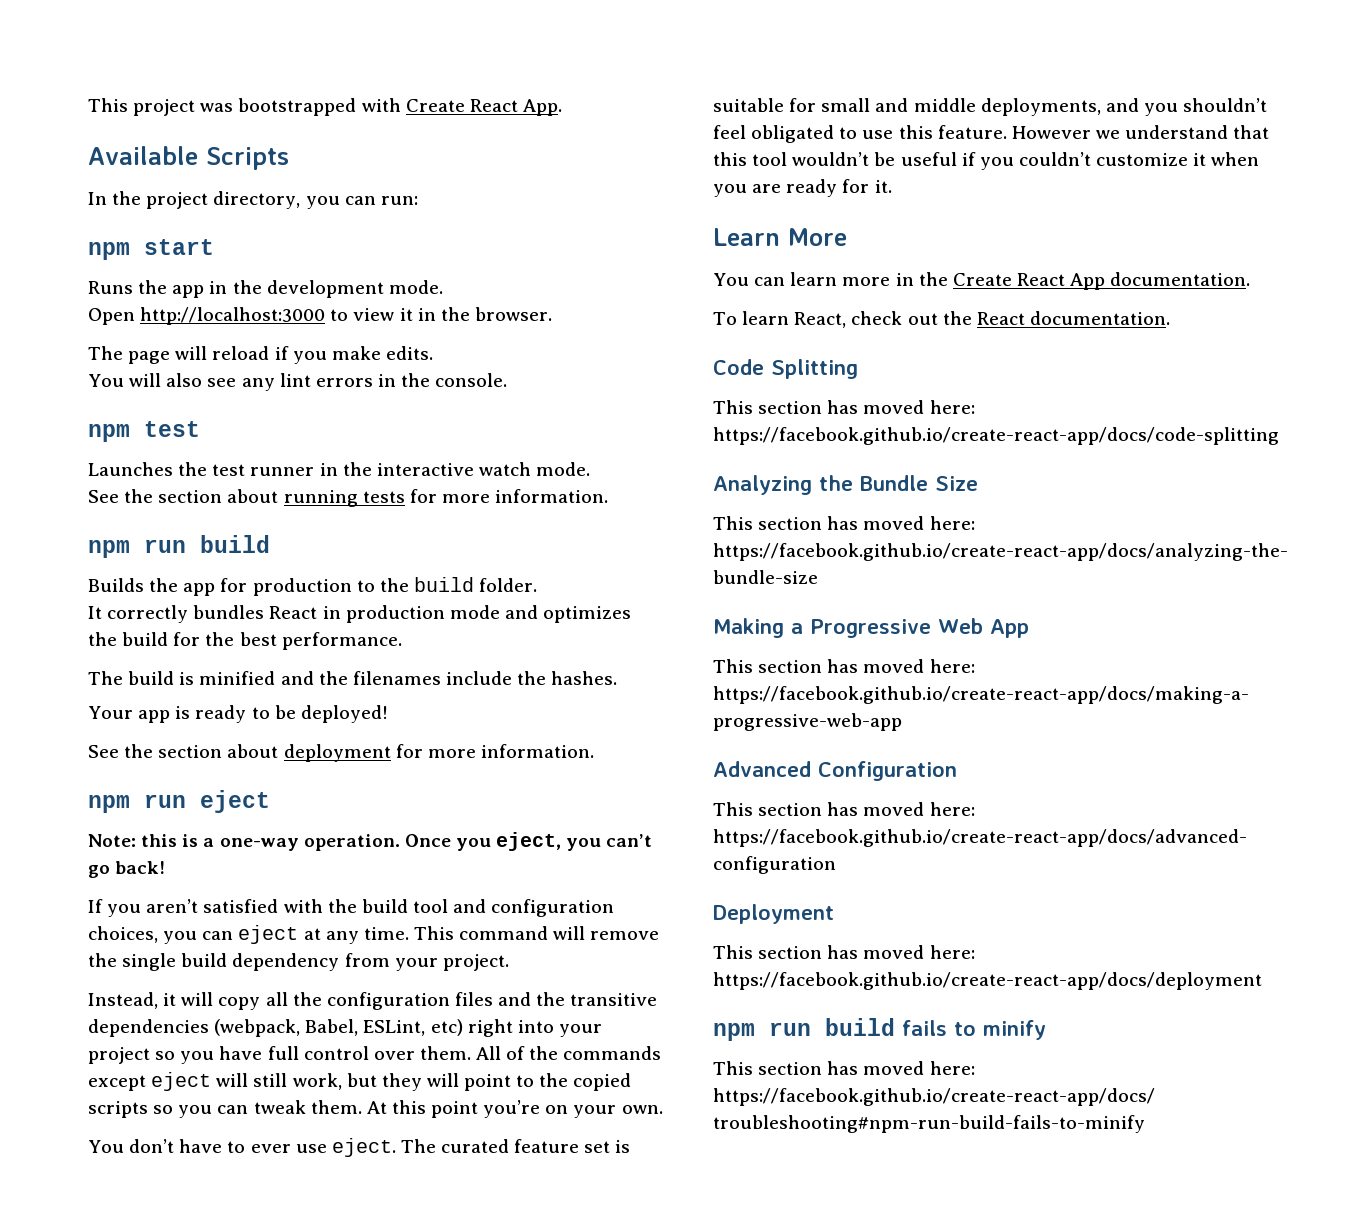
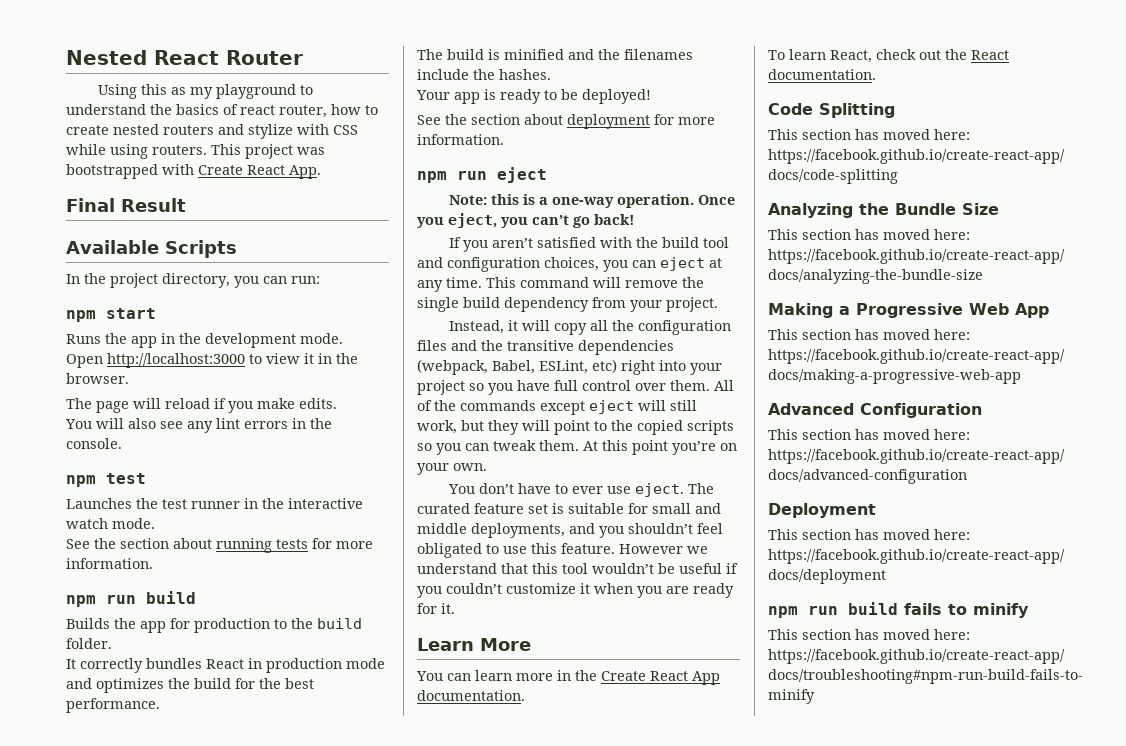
(88, 105) none -> [66,50,303,65] [97,84,313,99] [66,104,378,118] [66,124,358,139] [66,144,207,159] Nested React Router // Using this as my playground to understand the basics of react router, how to create nested routers and stylize with CSS while using routers.
(562, 107) none -> [66,198,186,212] // Final Result

